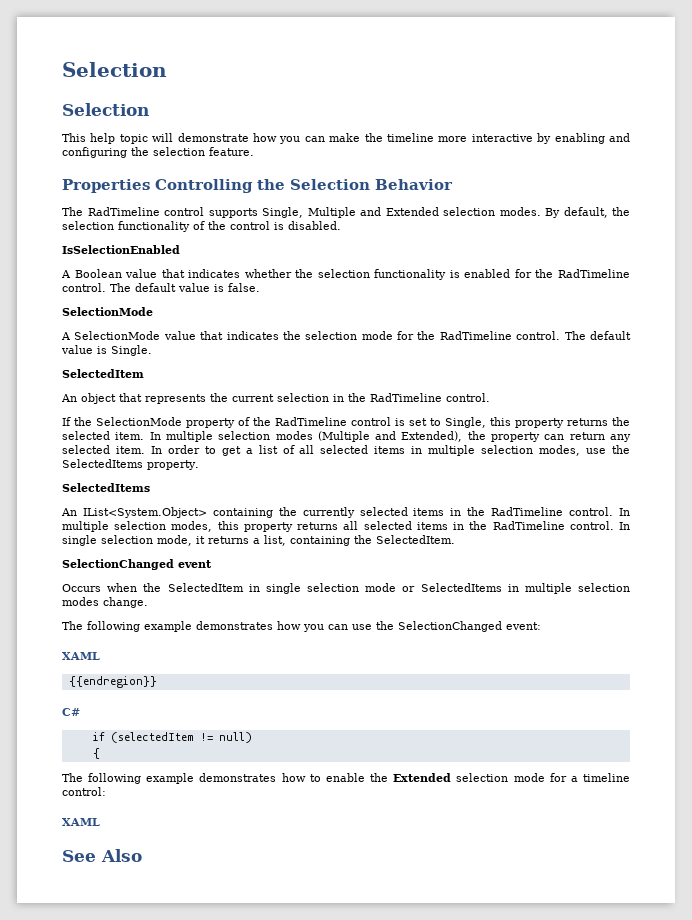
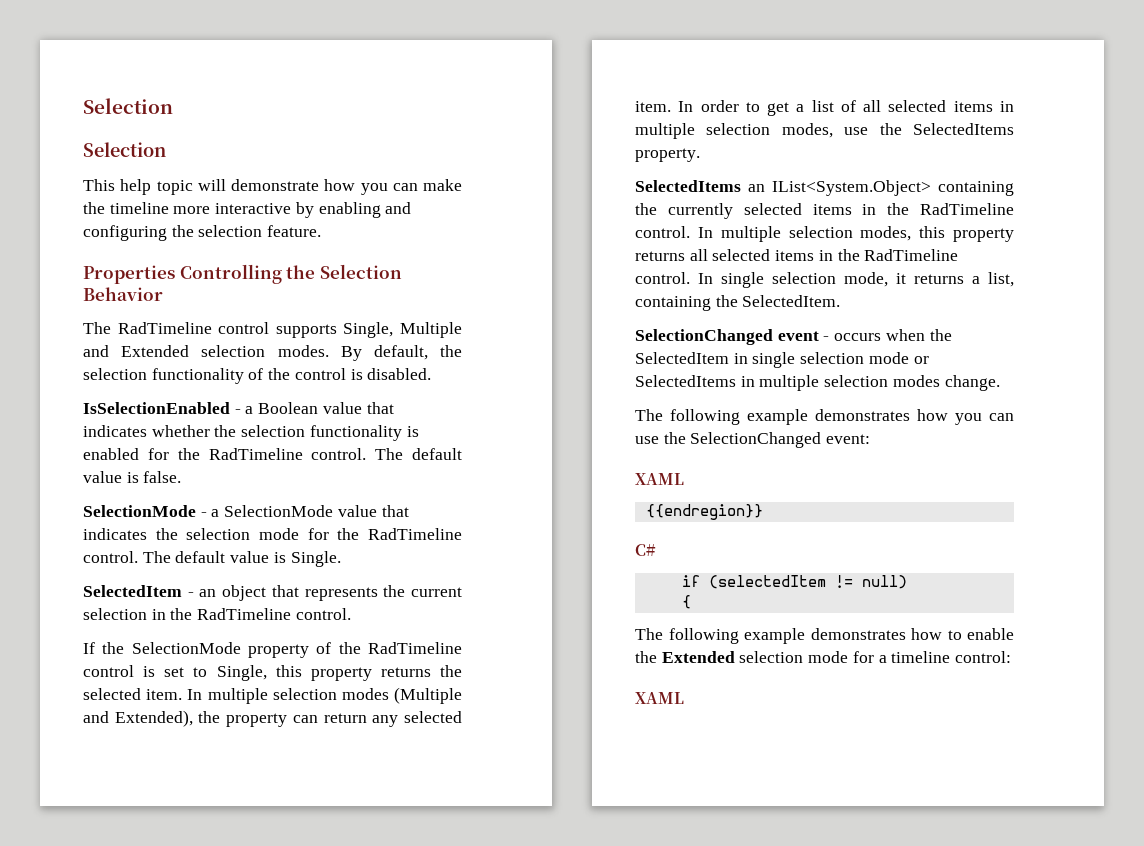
[61,270,71,278] // A -> [234,406,254,414] - a
[61,332,71,340] // A -> [200,509,220,517] - a
[61,394,77,402] // An -> [187,589,217,597] - an
[61,508,77,516] // An -> [748,184,765,192] an
[62,584,101,592] // Occurs -> [823,333,882,341] - occurs
[62,849,142,862] // See Also -> (684, 698) none

